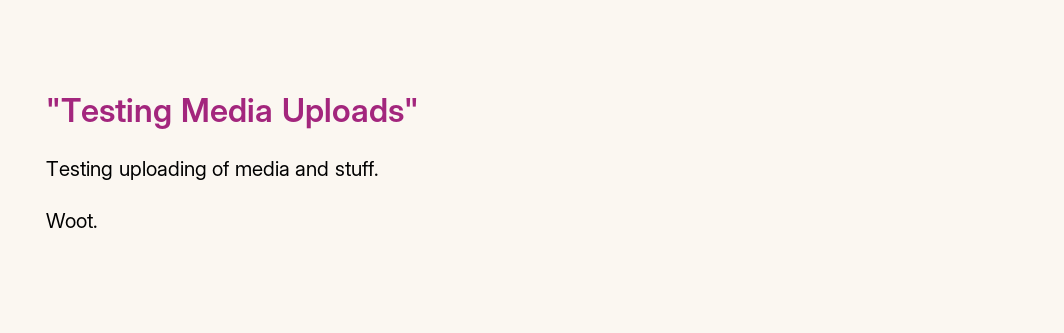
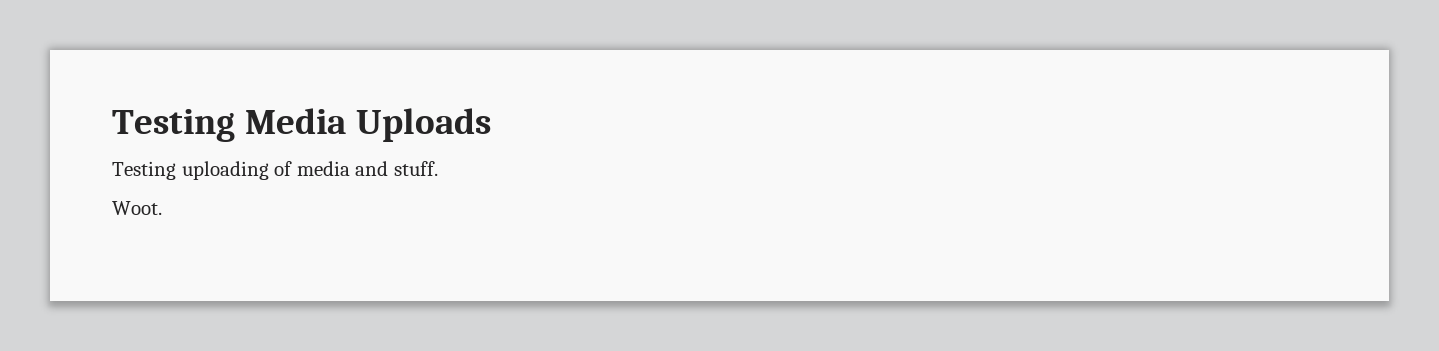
[46,98,419,129] "Testing Media Uploads" -> [112,108,491,142] Testing Media Uploads

